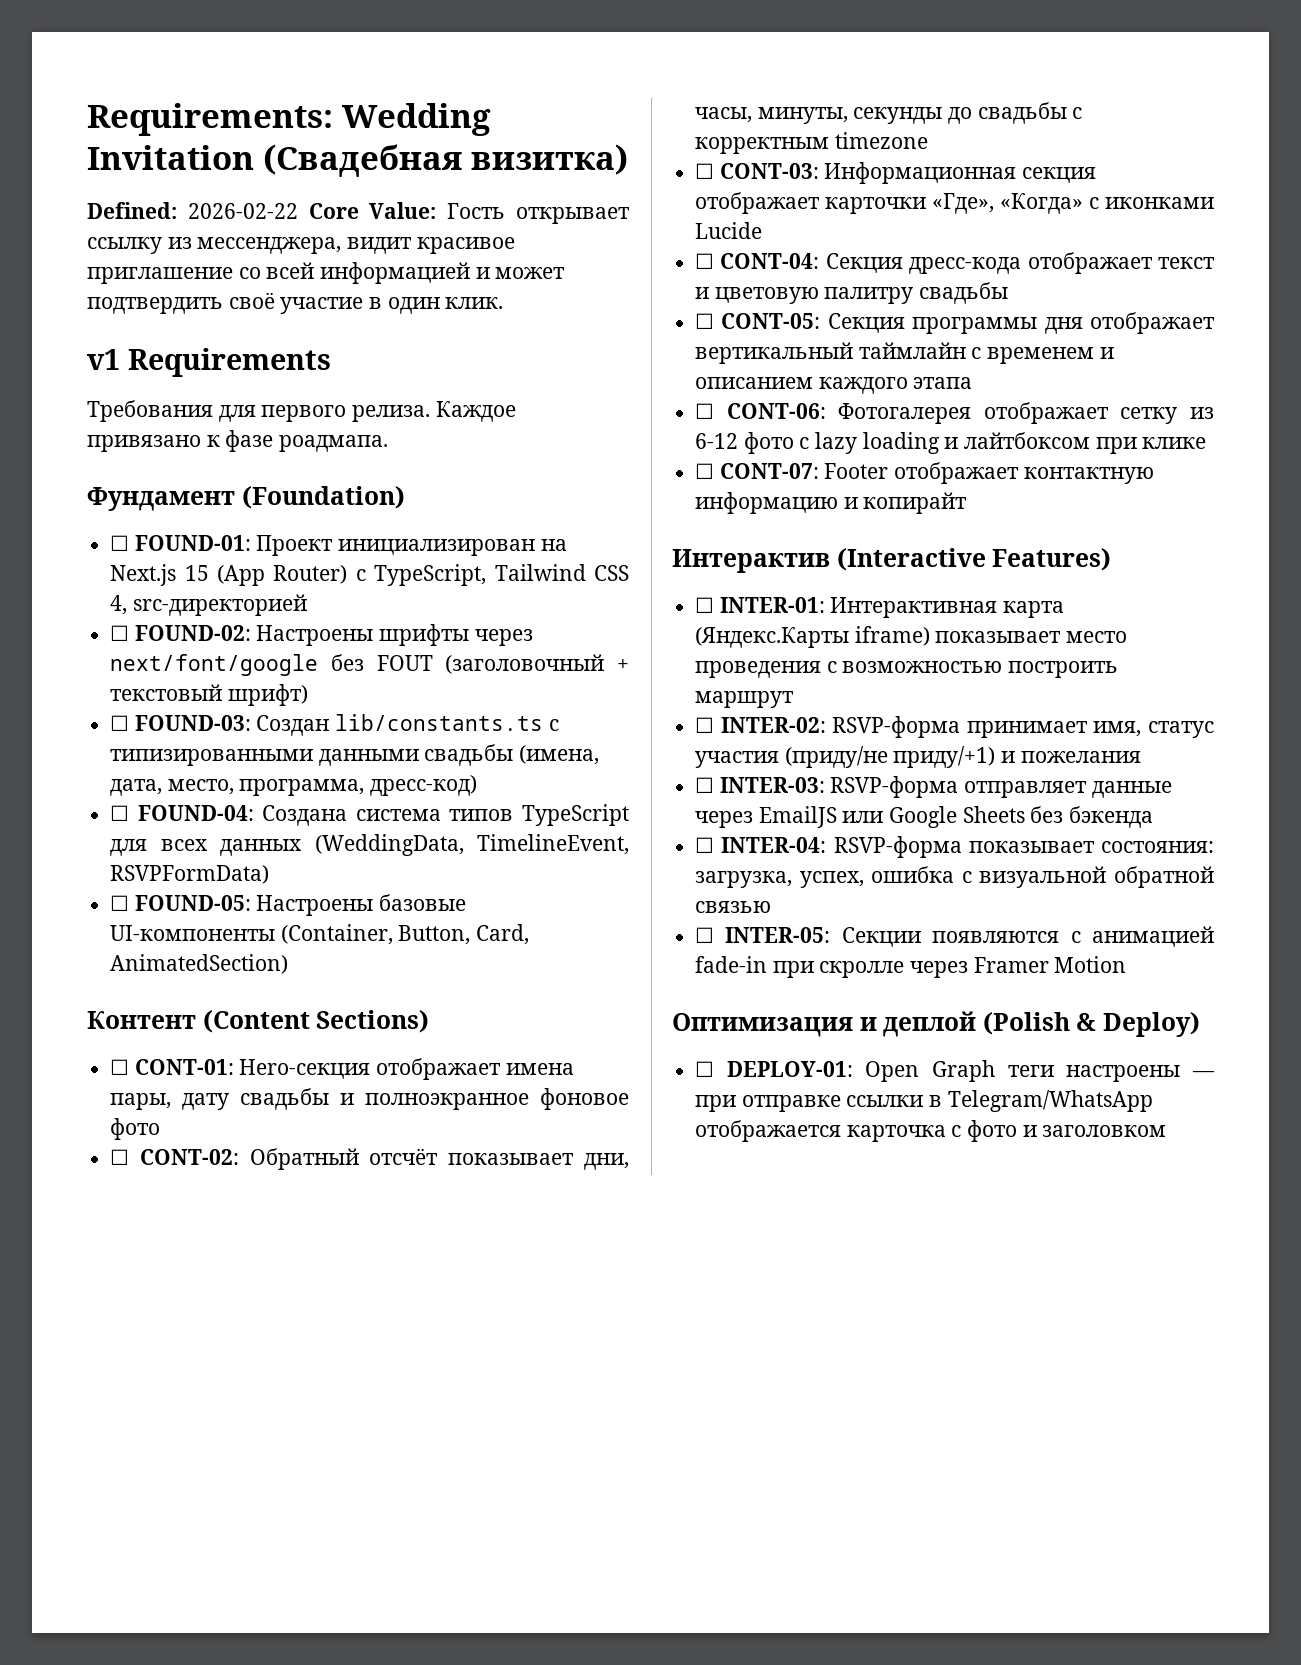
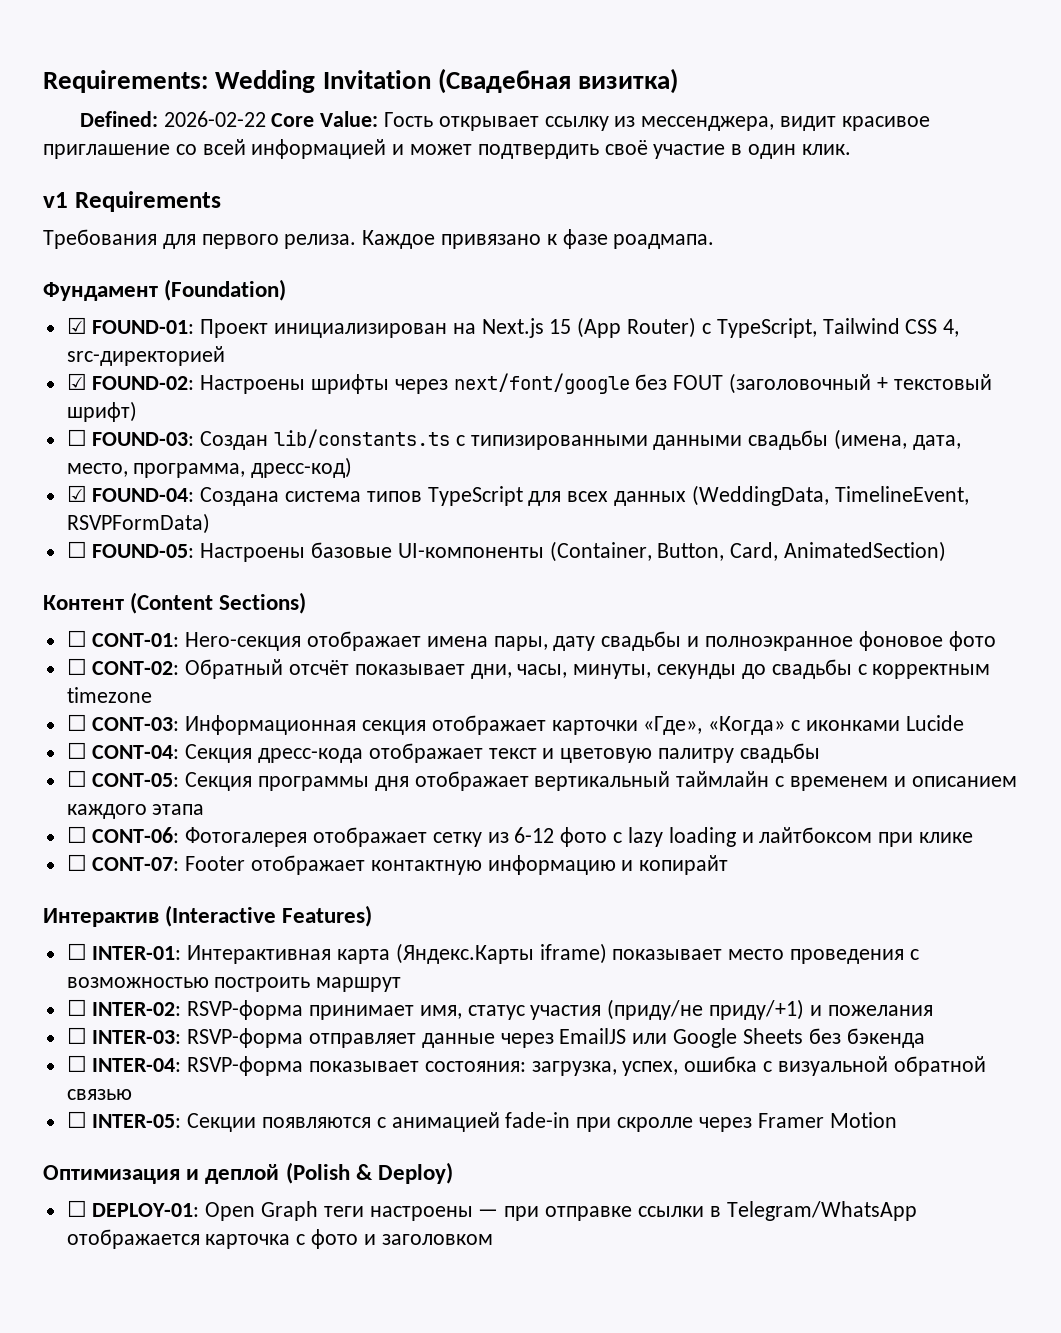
[110,535,130,551] ☐ -> [66,317,87,334] ☑
[110,625,130,641] ☐ -> [66,373,87,390] ☑
[110,805,130,821] ☐ -> [66,485,87,502] ☑

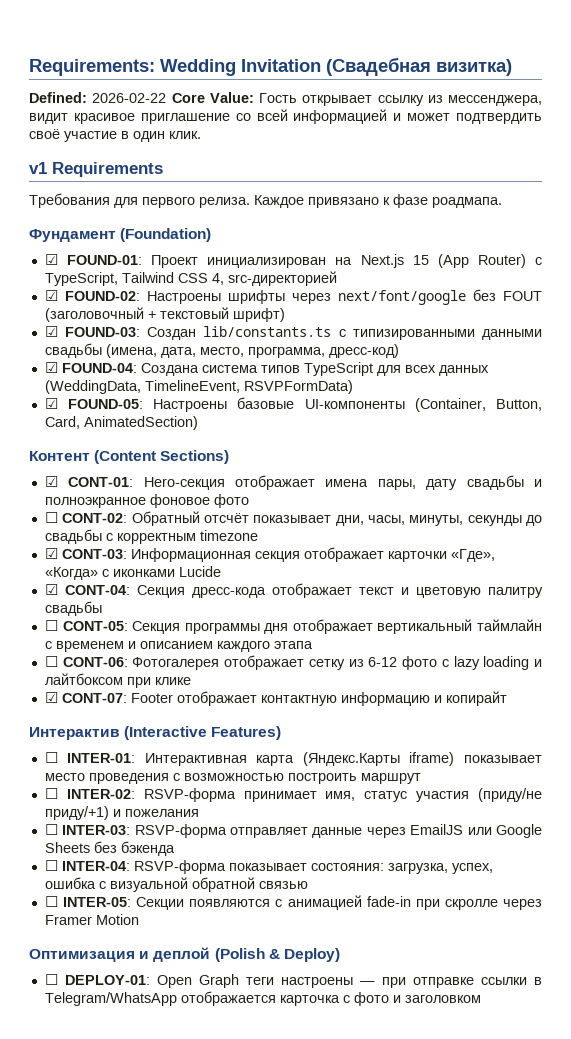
[66,429,87,446] ☐ -> [44,326,58,337] ☑
[66,541,87,558] ☐ -> [44,398,58,409] ☑
[66,630,87,647] ☐ -> [44,476,58,487] ☑
[66,714,87,731] ☐ -> [44,548,58,559] ☑
[66,742,87,759] ☐ -> [44,584,58,595] ☑
[66,854,87,871] ☐ -> [44,692,58,703] ☑

